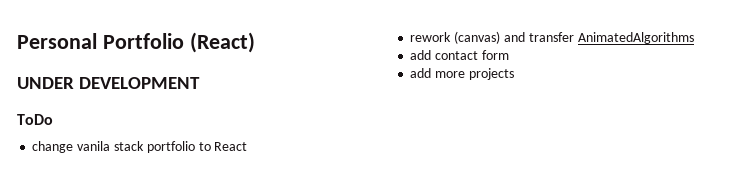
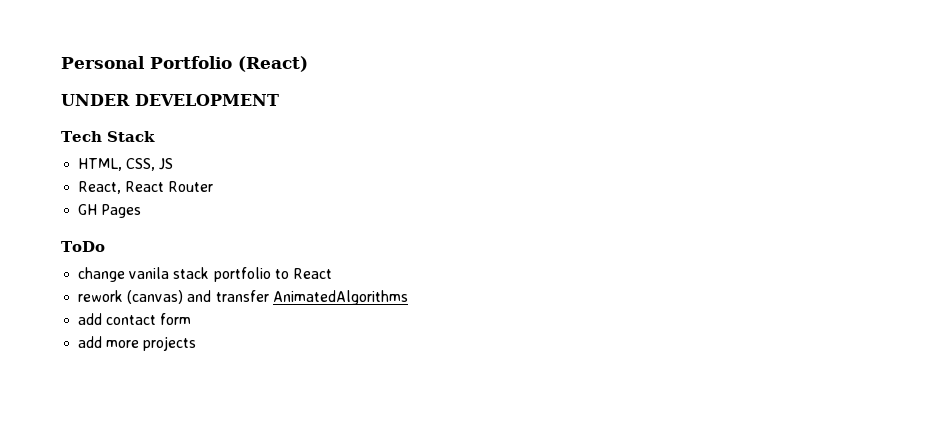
(201, 83) none -> [61,131,155,142] [78,158,174,171] [78,181,214,194] [78,204,142,218] // Tech Stack // HTML, CSS, JS // React, React Router // GH Pages

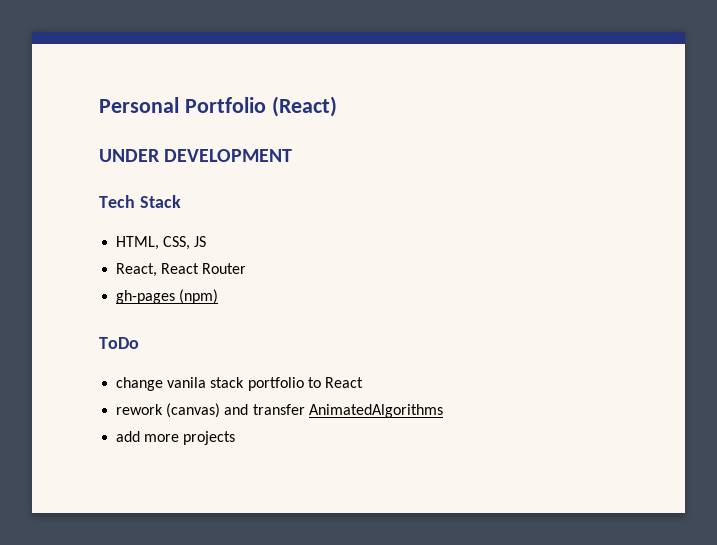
[78,204,142,218] GH Pages -> [116,289,219,304] gh-pages (npm)
[78,313,192,325] // add contact form -> (443, 411) none

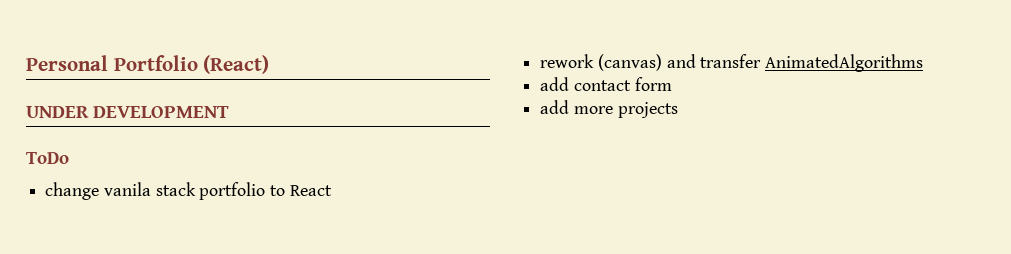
[99,195,181,208] [116,236,207,250] [116,263,247,277] [116,289,219,304] // Tech Stack // HTML, CSS, JS // React, React Router // gh-pages (npm) -> (230, 112) none
(443, 411) none -> [540,77,672,91] // add contact form

